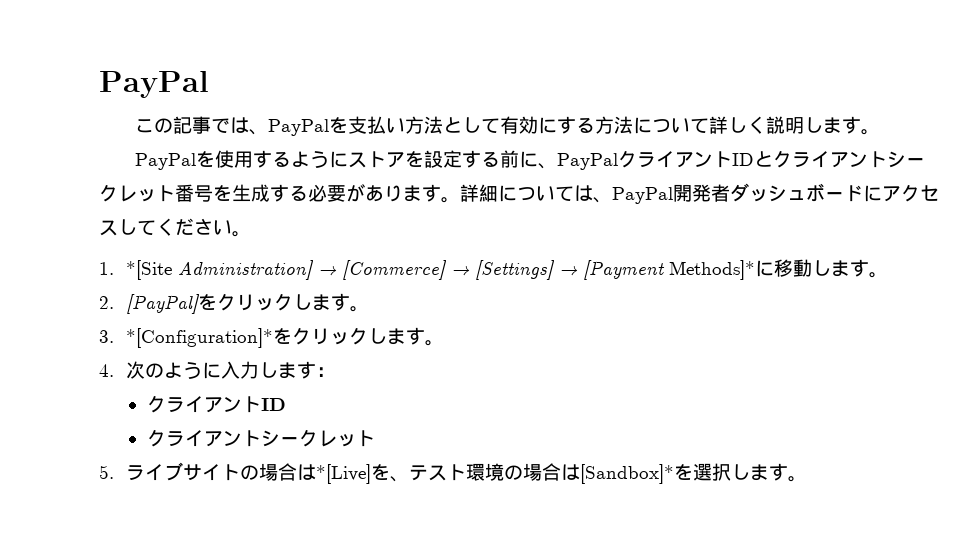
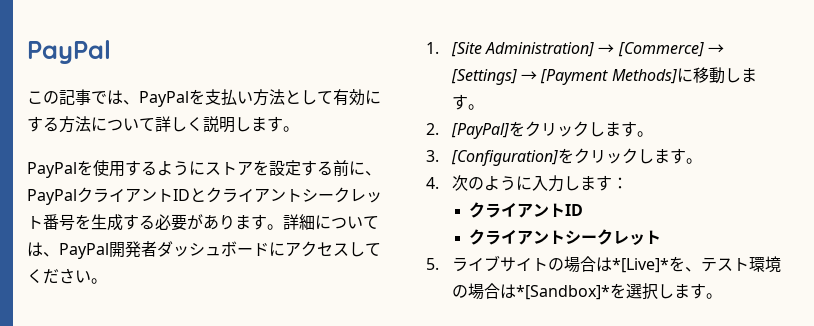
[125,260,172,280] *[Site -> [450,42,482,57] [Site
[668,260,755,280] Methods]* -> [611,69,677,84] Methods]
[125,328,273,348] *[Configuration]* -> [450,150,558,166] [Configuration]
[315,464,371,484] *[Live] -> [611,258,669,273] *[Live]*
[579,464,674,484] [Sandbox]* -> [515,285,610,300] *[Sandbox]*

